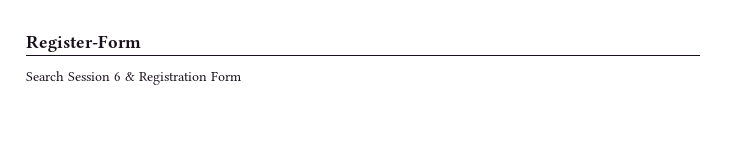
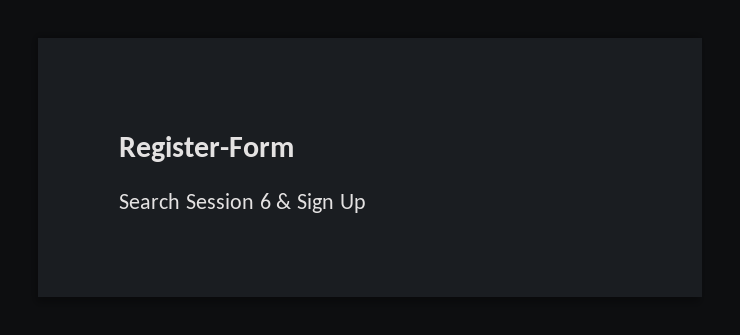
[139,71,241,85] Registration Form -> [297,193,367,213] Sign Up

